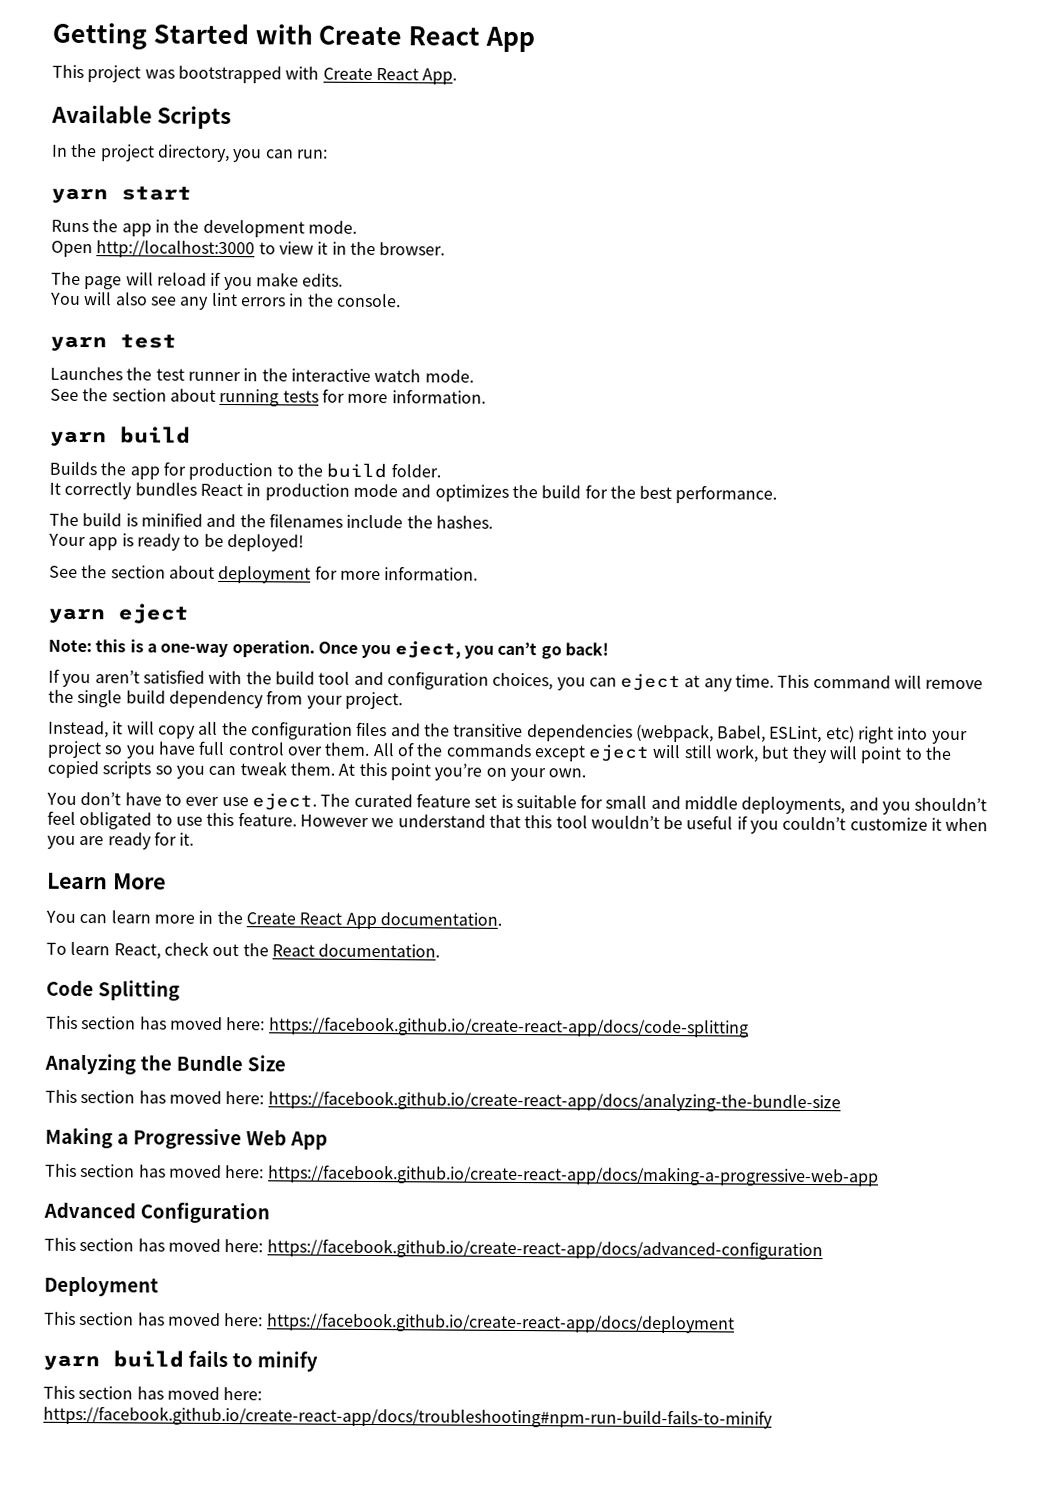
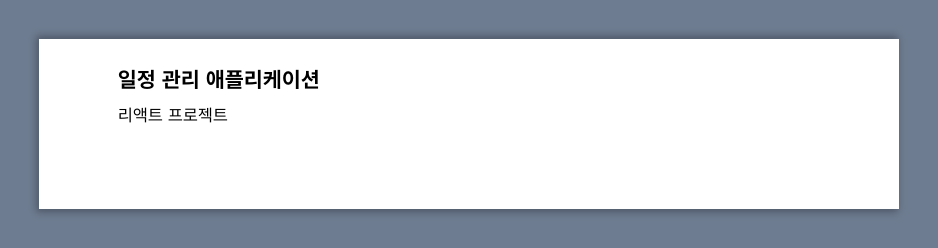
[52,22,535,53] [52,64,458,85] [51,104,232,130] [52,143,328,163] [51,186,192,204] [51,219,357,238] [51,240,446,259] [51,271,344,291] [50,292,401,310] [50,334,177,352] [50,366,474,383] [50,388,486,407] [50,426,191,447] [49,461,441,481] [49,481,778,504] [49,512,493,529] [48,533,304,552] [49,565,479,584] [48,603,189,624] [48,639,609,660] [48,668,984,692] [48,689,403,710] [48,720,968,745] [47,740,953,764] [47,760,587,782] [46,792,988,815] [47,810,989,834] [47,831,195,850] [47,872,166,890] [45,910,502,930] [46,941,441,960] [46,979,180,1001] [46,1015,749,1038] [44,1053,286,1075] [45,1089,841,1113] [45,1127,328,1150] [45,1163,879,1187] [43,1201,270,1224] [44,1237,823,1261] [44,1275,159,1297] [44,1311,735,1334] [43,1350,318,1372] [43,1385,263,1401] [43,1405,773,1429] Getting Started with Create React App // This project was bootstrapped with Create React App. // Available Scripts // In the project directory, you can run: // yarn start // Runs the app in the development mode. // Open http://localhost:3000 to view it in the browser. // The page will reload if you make edits. // You will also see any lint errors in the console. // yarn test // Launches the test runner in the interactive watch mode. // See the section about running tests for more information. // yarn build // Builds the app for production to the build folder. // It correctly bundles React in production mode and optimizes the build for the best performance. // The build is minified and the filenames include the hashes. // Your app is ready to be deployed! // See the section about deployment for more information. // yarn eject // Note: this is a one-way operation. Once you eject, you can’t go back! // If you aren’t satisfied with the build tool and configuration choices, you can eject at any time. This command will remove the single build dependency from your project. // Instead, it will copy all the configuration files and the transitive dependencies (webpack, Babel, ESLint, etc) right into your project so you have full control over them. All of the commands except eject will still work, but they will point to the copied scripts so you can tweak them. At this point you’re on your own. // You don’t have to ever use eject. The curated feature set is suitable for small and middle deployments, and you shouldn’t feel obligated to use this feature. However we understand that this tool wouldn’t be useful if you couldn’t customize it when you are ready for it. // Learn More // You can learn more in the Create React App documentation. // To learn React, check out the React documentation. // Code Splitting // This section has moved here: https://facebook.github.io/create-react-app/docs/code-splitting // Analyzing the Bundle Size // This section has moved here: https://facebook.github.io/create-react-app/docs/analyzing-the-bundle-size // Making a Progressive Web App // This section has moved here: https://facebook.github.io/create-react-app/docs/making-a-progressive-web-app // Advanced Configuration // This section has moved here: https://facebook.github.io/create-react-app/docs/advanced-configuration // Deployment // This section has moved here: https://facebook.github.io/create-react-app/docs/deployment // yarn build fails to minify // This section has moved here: https://facebook.github.io/create-react-app/docs/troubleshooting#npm-run-build-fails-to-minify -> [118,69,320,89] [118,107,228,123] 일정 관리 애플리케이션 // 리액트 프로젝트

